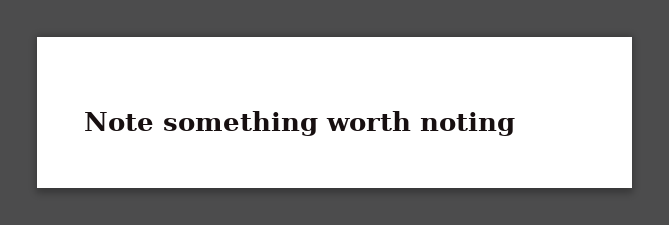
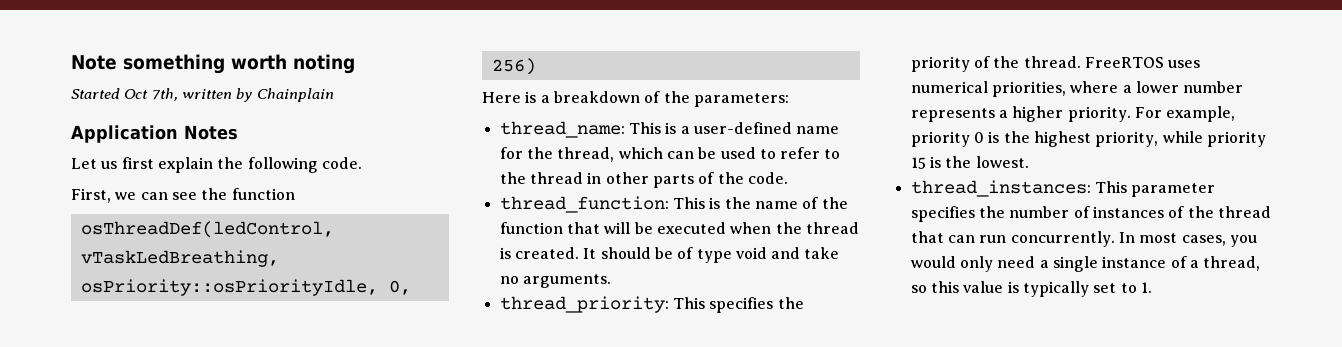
(515, 124) none -> [71,88,334,102] [71,125,238,143] [71,157,362,173] [71,188,295,203] [80,221,334,238] [80,250,279,267] [80,279,411,296] [491,58,536,75] [482,91,789,107] [499,121,840,138] [499,147,841,162] [499,172,788,188] [499,196,848,213] [499,222,859,234] [499,247,840,263] [499,274,611,288] [499,296,804,313] [910,56,1201,72] [910,81,1244,97] [910,106,1236,122] [910,131,1266,147] [910,156,1029,169] [910,180,1216,197] [910,206,1271,222] [910,231,1257,247] [910,256,1261,272] [910,281,1152,297] // Started Oct 7th, written by Chainplain // Application Notes // Let us first explain the following code. // First, we can see the function // osThreadDef(ledControl, vTaskLedBreathing, osPriority::osPriorityIdle, 0, 256) // Here is a breakdown of the parameters: // thread_name: This is a user-defined name for the thread, which can be used to refer to the thread in other parts of the code. // thread_function: This is the name of the function that will be executed when the thread is created. It should be of type void and take no arguments. // thread_priority: This specifies the priority of the thread. FreeRTOS uses numerical priorities, where a lower number represents a higher priority. For example, priority 0 is the highest priority, while priority 15 is the lowest. // thread_instances: This parameter specifies the number of instances of the thread that can run concurrently. In most cases, you would only need a single instance of a thread, so this value is typically set to 1.

